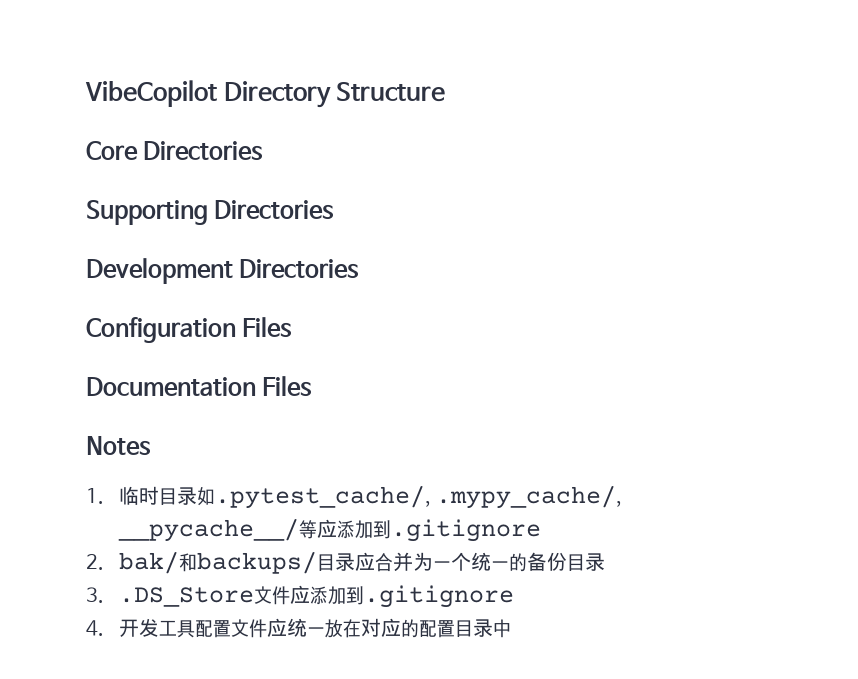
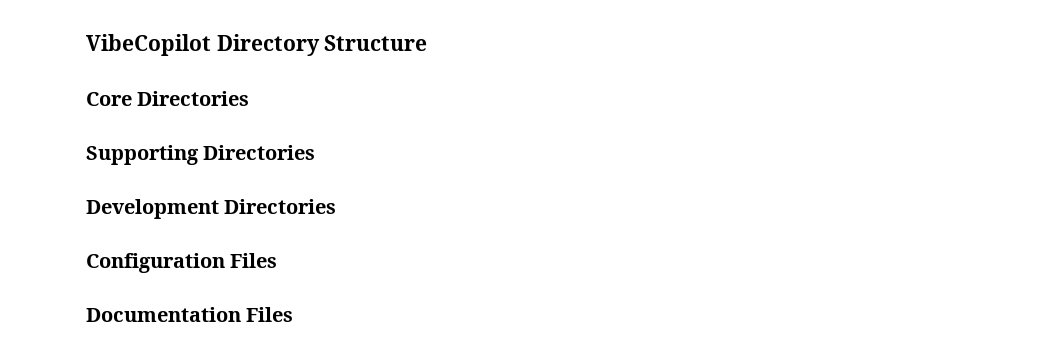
[86,436,151,456] [86,485,623,509] [117,518,541,542] [86,551,605,574] [86,585,514,608] [86,618,511,638] // Notes // 1.临时目录如.pytest_cache/, .mypy_cache/, __pycache__/等应添加到.gitignore // 2. bak/和backups/目录应合并为一个统一的备份目录 // 3. .DS_Store文件应添加到.gitignore // 4.开发工具配置文件应统一放在对应的配置目录中 -> (294, 314) none

